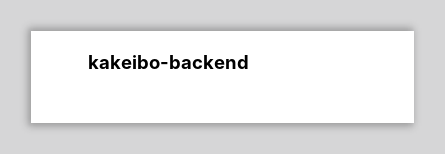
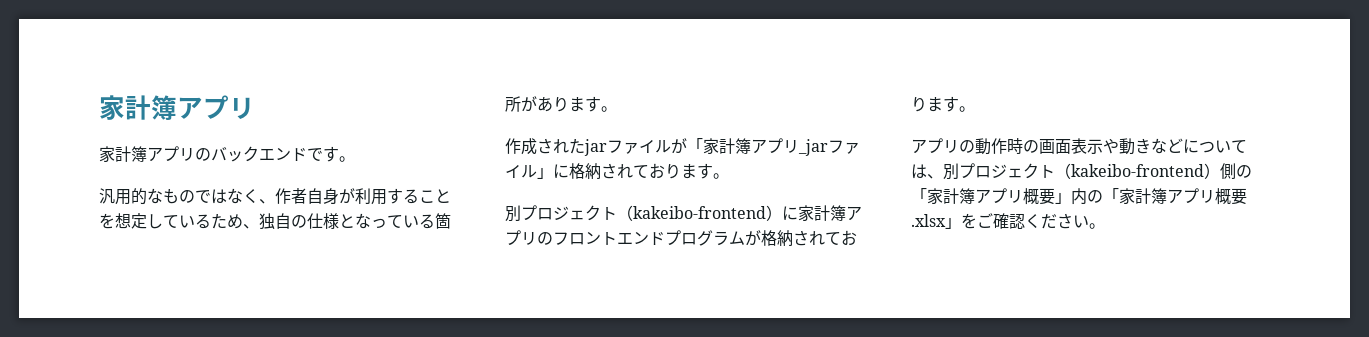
[88,55,249,69] kakeibo-backend -> [99,95,255,120] [99,146,355,163] [99,188,451,205] [99,213,451,230] [505,96,617,112] [505,138,860,156] [505,163,729,180] [505,205,862,222] [505,230,857,247] [911,96,975,112] [911,138,1247,155] [911,163,1252,180] [911,188,1247,205] [911,213,1105,229] 家計簿アプリ // 家計簿アプリのバックエンドです。 // 汎用的なものではなく、作者自身が利用することを想定しているため、独自の仕様となっている箇所があります。 // 作成されたjarファイルが「家計簿アプリ_jarファイル」に格納されております。 // 別プロジェクト（kakeibo-frontend）に家計簿アプリのフロントエンドプログラムが格納されております。 // アプリの動作時の画面表示や動きなどについては、別プロジェクト（kakeibo-frontend）側の「家計簿アプリ概要」内の「家計簿アプリ概要.xlsx」をご確認ください。

